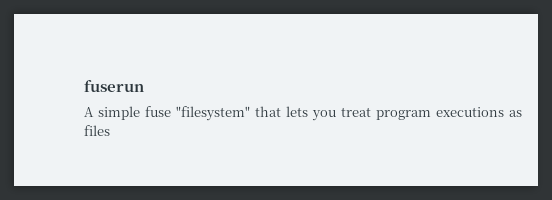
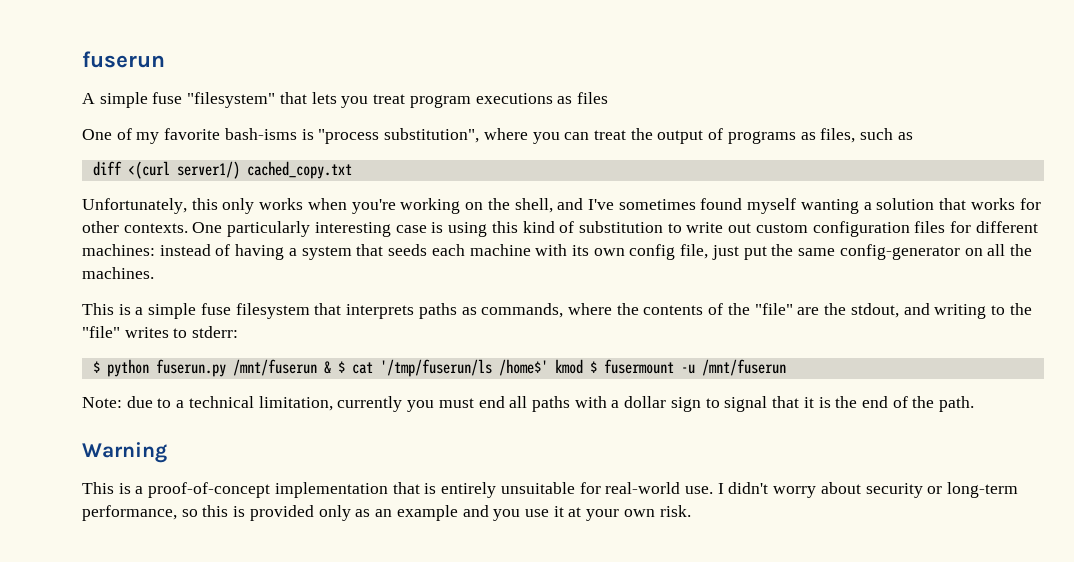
(110, 130) none -> [82,128,913,144] [92,161,352,179] [82,198,1041,214] [82,221,1038,237] [82,244,1032,260] [82,267,154,279] [82,303,1032,319] [82,326,239,338] [92,359,786,377] [82,396,975,412] [82,442,167,463] [82,482,1019,498] [82,505,691,521] // One of my favorite bash-isms is "process substitution", where you can treat the output of programs as files, such as // diff <(curl server1/) cached_copy.txt // Unfortunately, this only works when you're working on the shell, and I've sometimes found myself wanting a solution that works for other contexts. One particularly interesting case is using this kind of substitution to write out custom configuration files for different machines: instead of having a system that seeds each machine with its own config file, just put the same config-generator on all the machines. // This is a simple fuse filesystem that interprets paths as commands, where the contents of the "file" are the stdout, and writing to the "file" writes to stderr: // $ python fuserun.py /mnt/fuserun & $ cat '/tmp/fuserun/ls /home$' kmod $ fusermount -u /mnt/fuserun // Note: due to a technical limitation, currently you must end all paths with a dollar sign to signal that it is the end of the path. // Warning // This is a proof-of-concept implementation that is entirely unsuitable for real-world use. I didn't worry about security or long-term performance, so this is provided only as an example and you use it at your own risk.

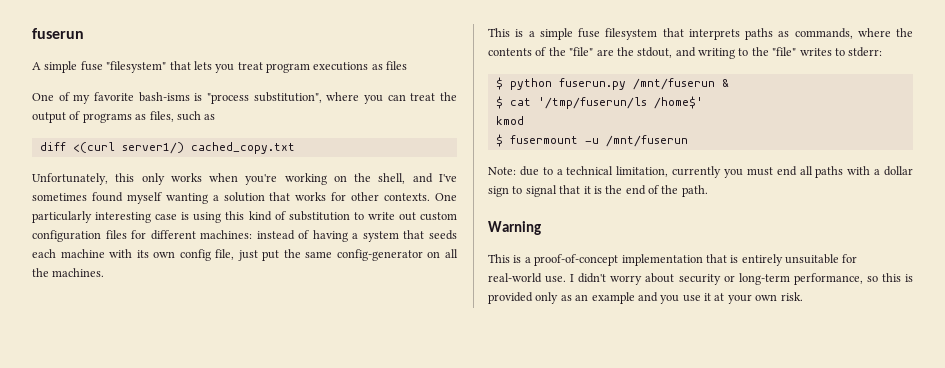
(331, 367) none -> (729, 83) //
(548, 367) none -> (703, 102) //
(583, 366) none -> (524, 120) //

